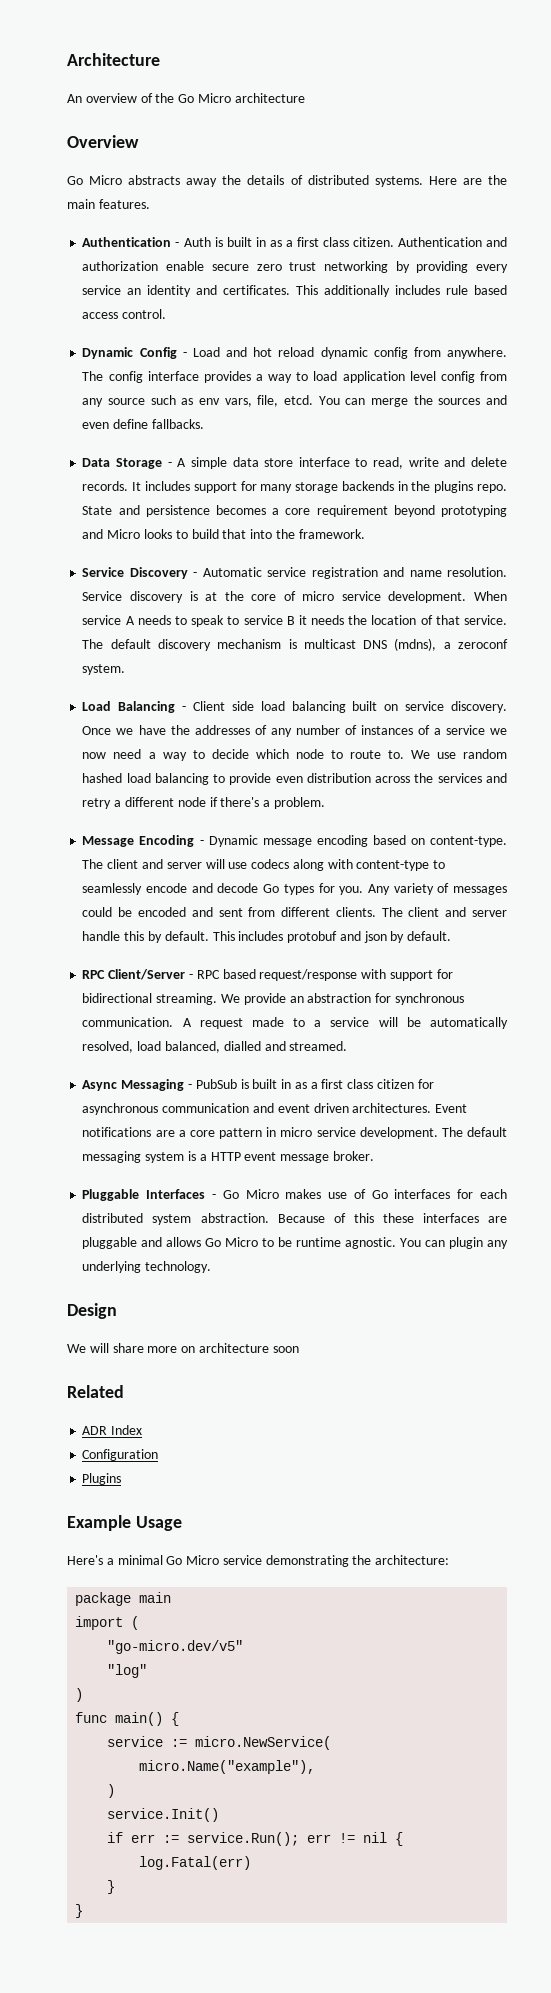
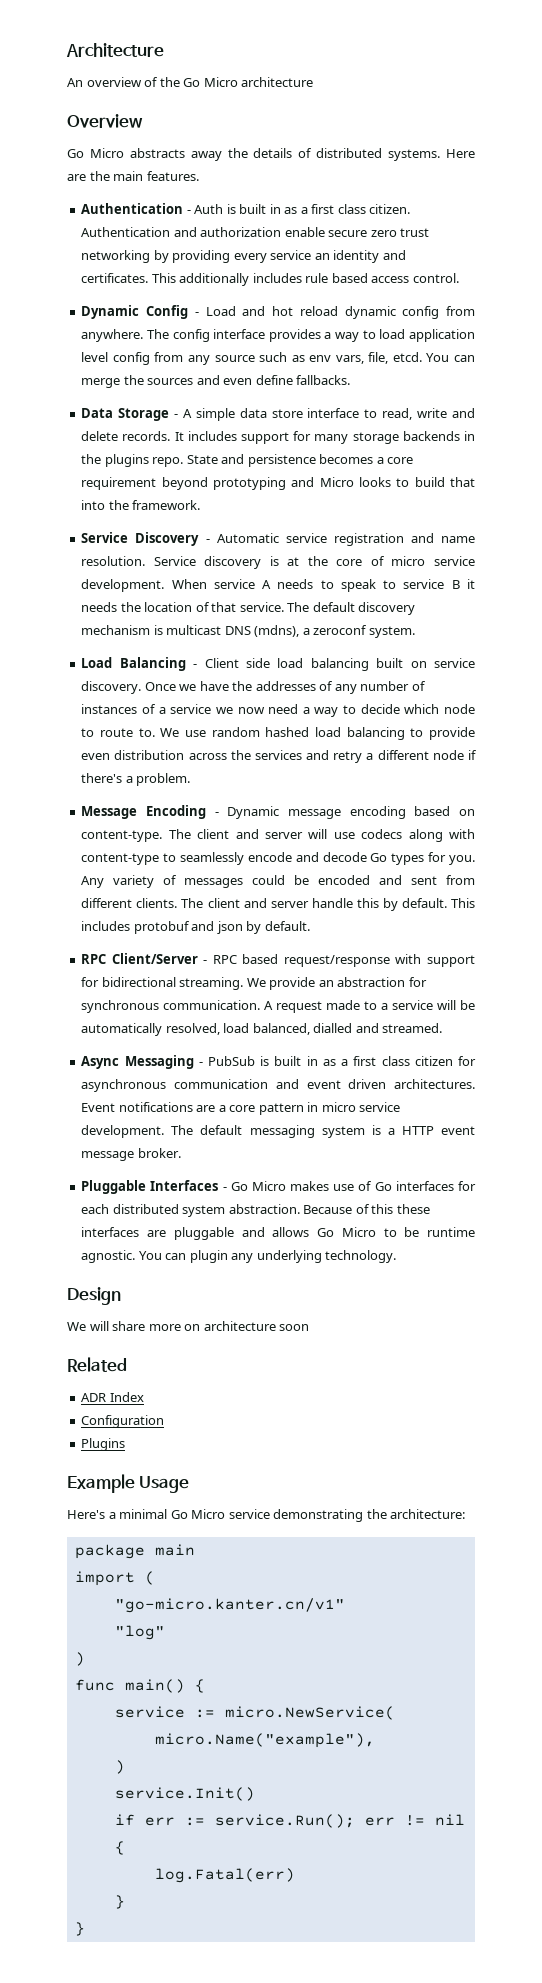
[107,1640,244,1654] "go-micro.dev/v5" -> [114,1598,345,1613] "go-micro.kanter.cn/v1"

